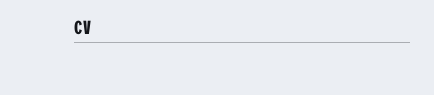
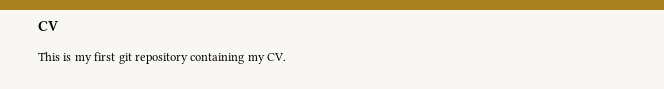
(92, 27) none -> [38,52,286,64] // This is my first git repository containing my CV.

